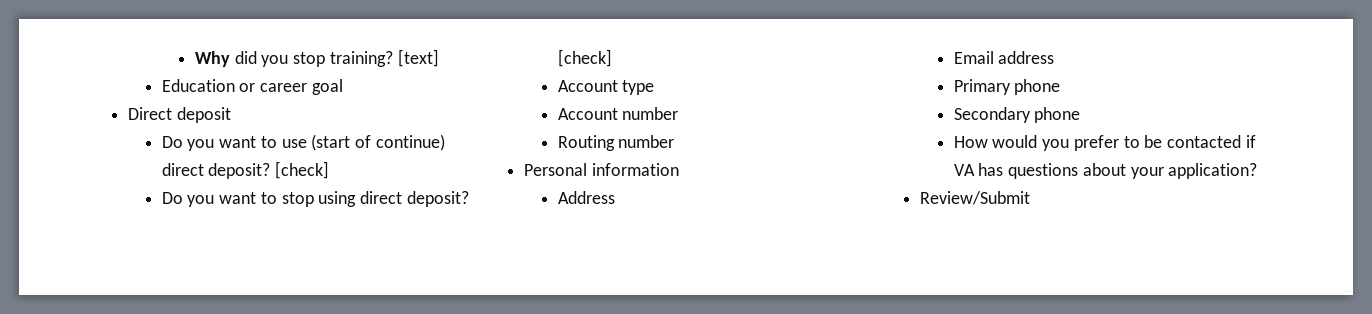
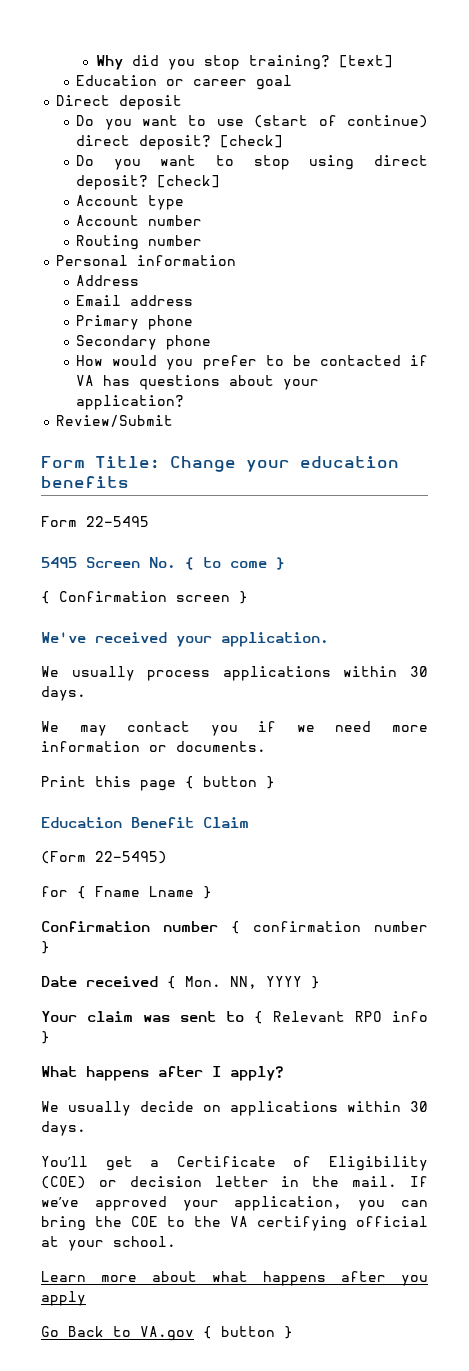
(1031, 198) none -> [41,456,399,472] [41,476,129,488] [41,516,149,527] [41,557,285,570] [41,591,248,604] [41,632,329,647] [41,666,428,681] [41,686,86,701] [41,721,428,736] [41,741,266,752] [41,776,275,791] [41,817,249,828] [41,851,167,864] [41,886,212,899] [41,921,428,934] [41,941,50,954] [41,976,320,989] [41,1011,428,1024] [41,1031,50,1044] [41,1066,284,1081] [41,1101,428,1116] [41,1121,86,1136] [41,1156,428,1171] [41,1176,428,1189] [41,1196,428,1211] [41,1216,428,1231] [41,1236,176,1251] [41,1271,428,1286] [41,1291,86,1306] [41,1326,293,1341] // Form Title: Change your education benefits // Form 22-5495 // 5495 Screen No. { to come } // { Confirmation screen } // We've received your application. // We usually process applications within 30 days. // We may contact you if we need more information or documents. // Print this page { button } // Education Benefit Claim // (Form 22-5495) // for { Fname Lname } // Confirmation number { confirmation number } // Date received { Mon. NN, YYYY } // Your claim was sent to { Relevant RPO info } // What happens after I apply? // We usually decide on applications within 30 days. // You’ll get a Certificate of Eligibility (COE) or decision letter in the mail. If we’ve approved your application, you can bring the COE to the VA certifying official at your school. // Learn more about what happens after you apply // Go Back to VA.gov { button }

